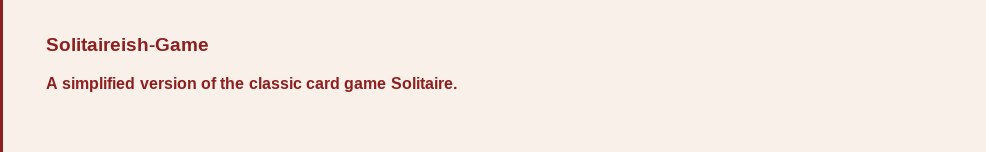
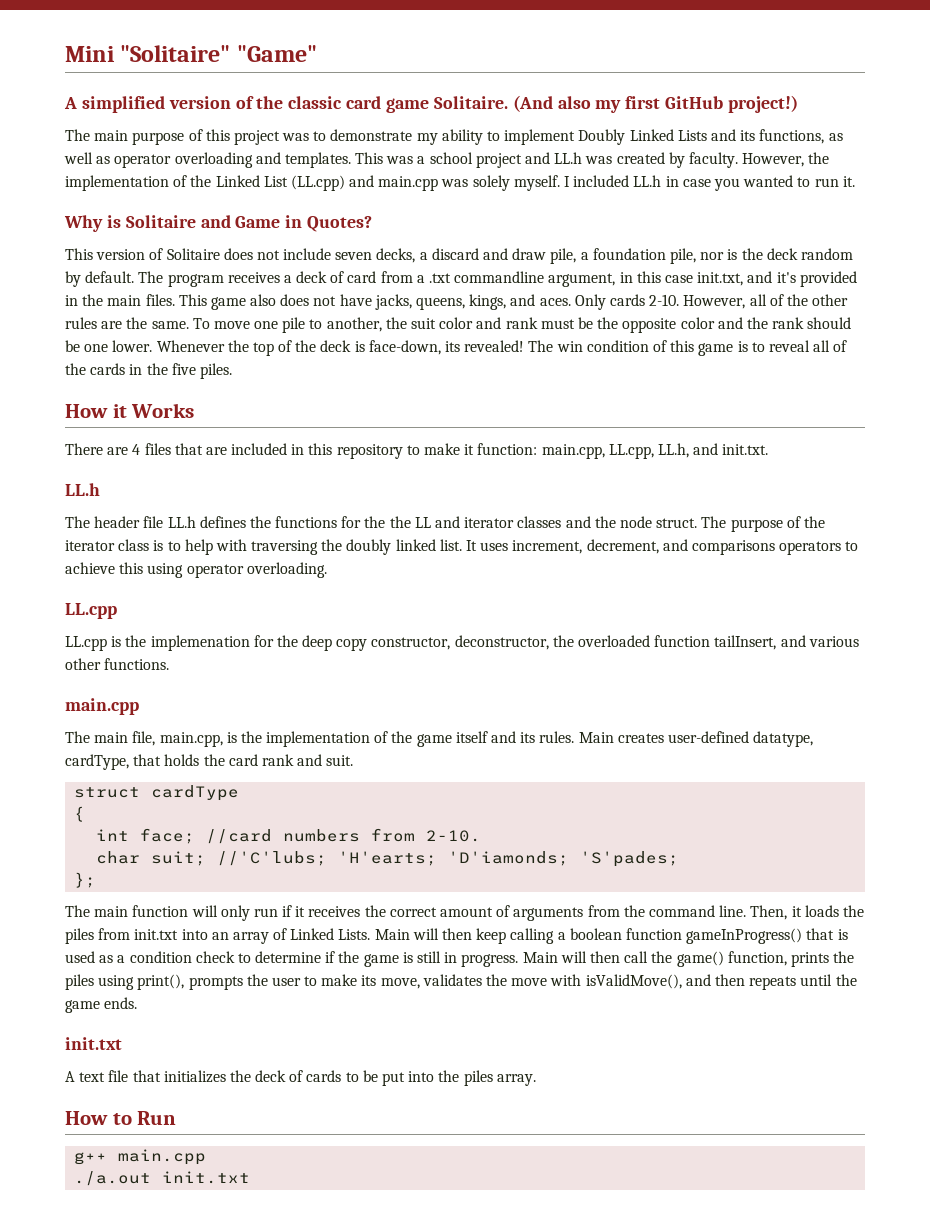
[46,38,209,51] Solitaireish-Game -> [65,45,317,62] Mini "Solitaire" "Game"
(457, 83) none -> [512,95,799,113] [65,129,843,145] [64,152,830,168] [65,175,855,191] [64,215,373,232] [65,248,853,264] [65,271,857,287] [65,294,849,310] [65,317,852,333] [65,340,848,356] [65,363,232,379] [65,403,195,418] [65,443,769,459] [65,483,100,496] [65,516,825,532] [65,539,859,555] [65,562,327,578] [65,603,117,619] [65,635,859,651] [65,658,170,670] [65,698,139,715] [65,731,814,747] [65,754,354,770] [74,785,240,801] [74,806,86,822] [96,828,482,844] [96,851,680,867] [74,872,97,888] [65,905,864,921] [65,928,848,944] [65,951,855,967] [65,974,857,990] [65,997,138,1013] [65,1037,122,1050] [65,1070,536,1086] [65,1111,177,1125] [74,1149,207,1165] [74,1171,251,1186] (And also my first GitHub project!) // The main purpose of this project was to demonstrate my ability to implement Doubly Linked Lists and its functions, as well as operator overloading and templates. This was a school project and LL.h was created by faculty. However, the implementation of the Linked List (LL.cpp) and main.cpp was solely myself. I included LL.h in case you wanted to run it. // Why is Solitaire and Game in Quotes? // This version of Solitaire does not include seven decks, a discard and draw pile, a foundation pile, nor is the deck random by default. The program receives a deck of card from a .txt commandline argument, in this case init.txt, and it's provided in the main files. This game also does not have jacks, queens, kings, and aces. Only cards 2-10. However, all of the other rules are the same. To move one pile to another, the suit color and rank must be the opposite color and the rank should be one lower. Whenever the top of the deck is face-down, its revealed! The win condition of this game is to reveal all of the cards in the five piles. // How it Works // There are 4 files that are included in this repository to make it function: main.cpp, LL.cpp, LL.h, and init.txt. // LL.h // The header file LL.h defines the functions for the the LL and iterator classes and the node struct. The purpose of the iterator class is to help with traversing the doubly linked list. It uses increment, decrement, and comparisons operators to achieve this using operator overloading. // LL.cpp // LL.cpp is the implemenation for the deep copy constructor, deconstructor, the overloaded function tailInsert, and various other functions. // main.cpp // The main file, main.cpp, is the implementation of the game itself and its rules. Main creates user-defined datatype, cardType, that holds the card rank and suit. // struct cardType // { // int face; //card numbers from 2-10. // char suit; //'C'lubs; 'H'earts; 'D'iamonds; 'S'pades; // }; // The main function will only run if it receives the correct amount of arguments from the command line. Then, it loads the piles from init.txt into an array of Linked Lists. Main will then keep calling a boolean function gameInProgress() that is used as a condition check to determine if the game is still in progress. Main will then call the game() function, prints the piles using print(), prompts the user to make its move, validates the move with isValidMove(), and then repeats until the game ends. // init.txt // A text file that initializes the deck of cards to be put into the piles array. // How to Run // g++ main.cpp // ./a.out init.txt

